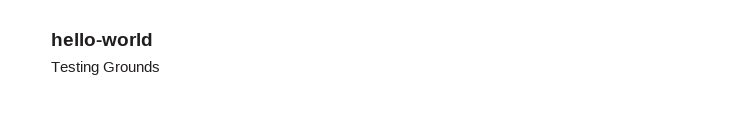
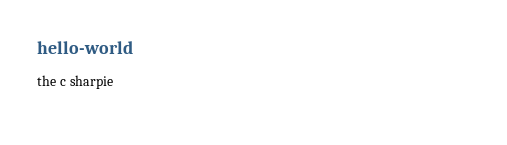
[51,61,161,75] Testing Grounds -> [37,75,113,89] the c sharpie

